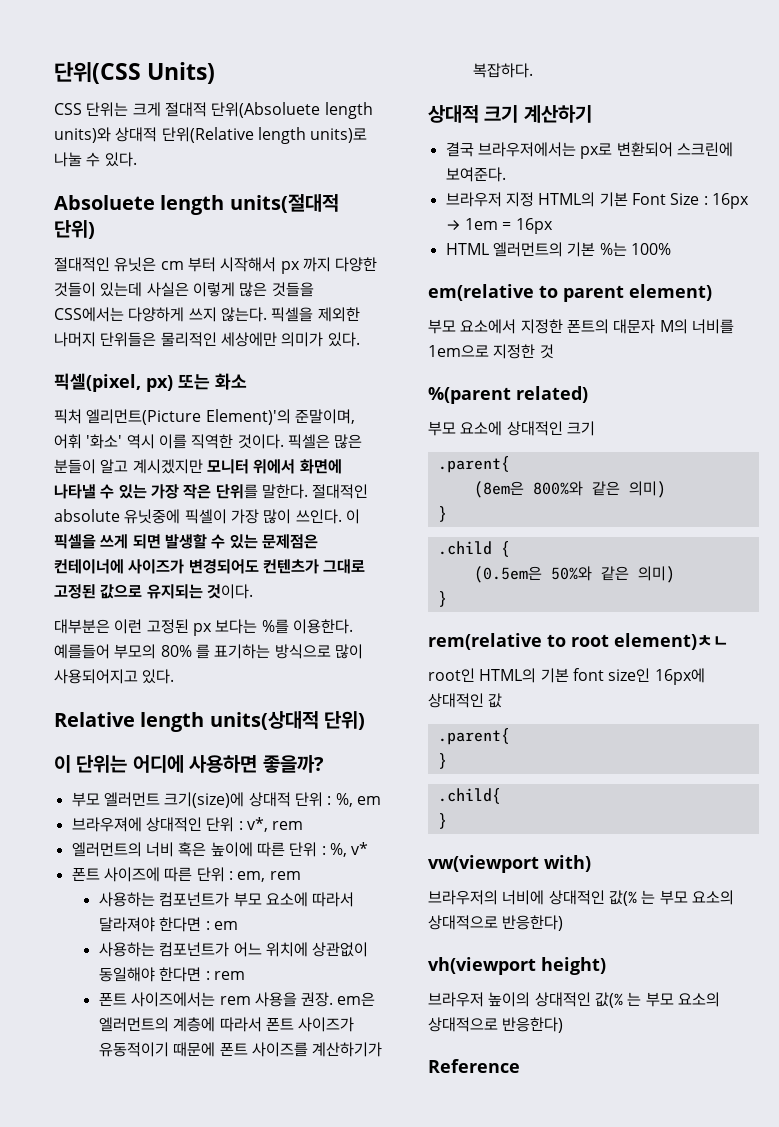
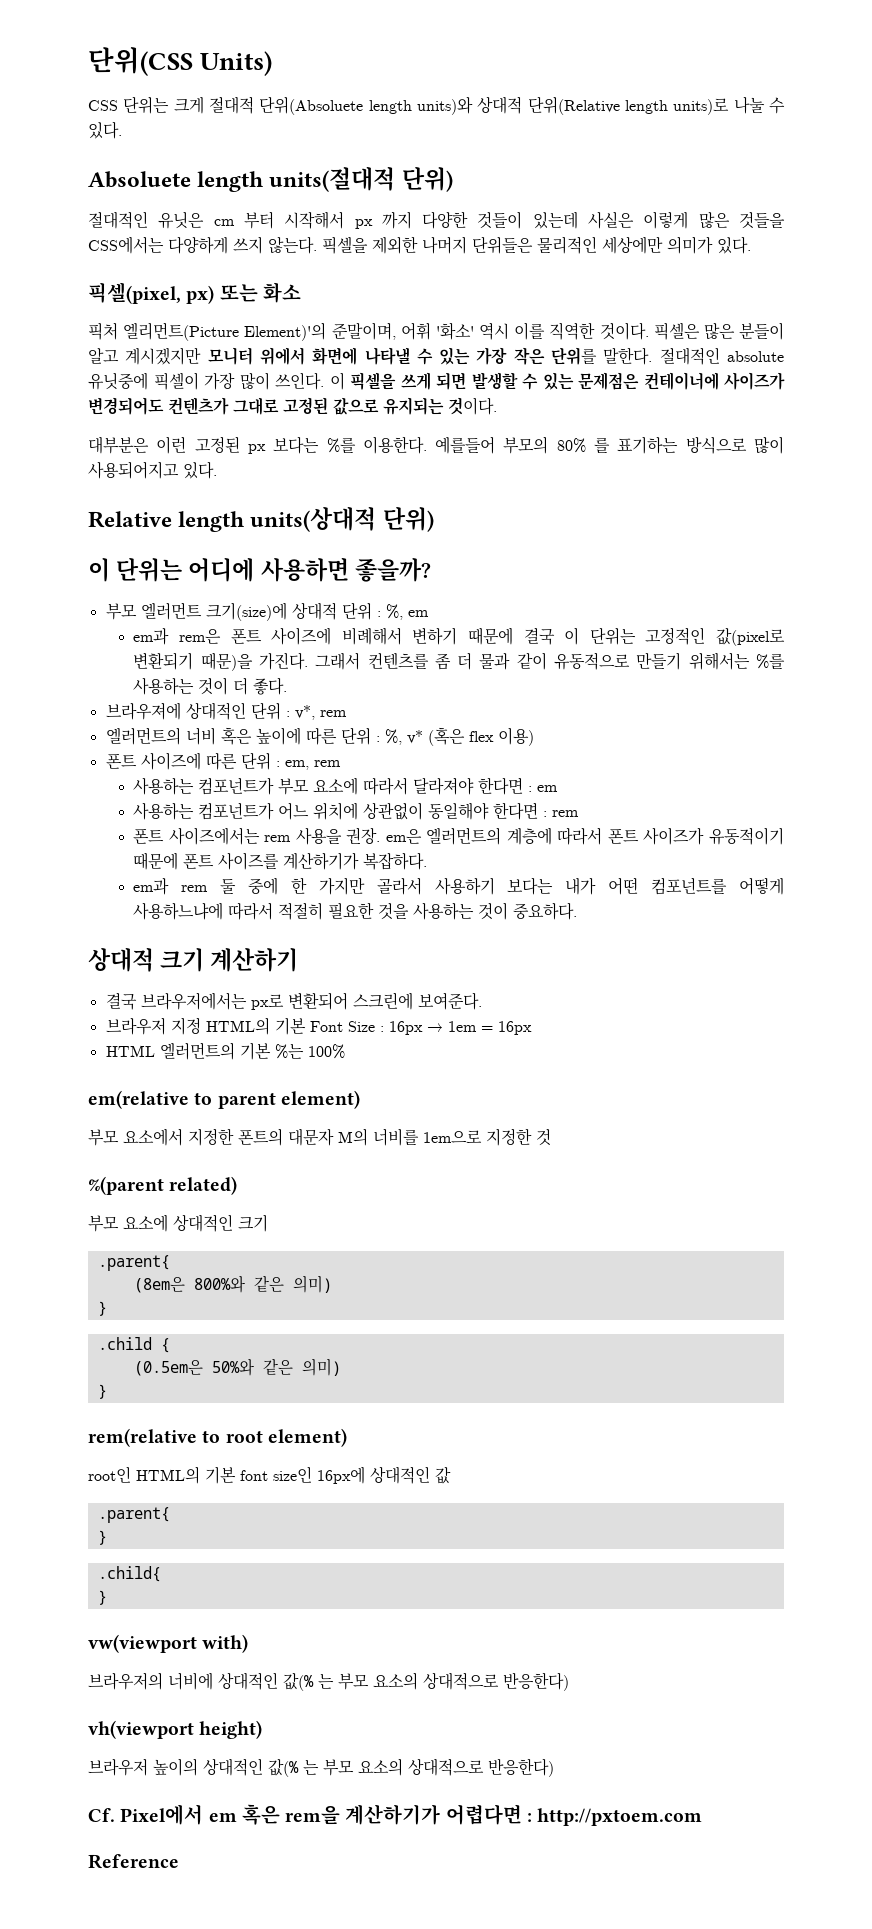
(381, 800) none -> [133,627,785,646] [133,652,785,671] [133,677,288,695] // em과 rem은 폰트 사이즈에 비례해서 변하기 때문에 결국 이 단위는 고정적인 값(pixel로 변환되기 때문)을 가진다. 그래서 컨텐츠를 좀 더 물과 같이 유동적으로 만들기 위해서는 %를 사용하는 것이 더 좋다.
(369, 848) none -> [427,727,534,746] (혹은 flex 이용)
(533, 70) none -> [133,877,784,895] [133,902,578,920] // em과 rem 둘 중에 한 가지만 골라서 사용하기 보다는 내가 어떤 컴포넌트를 어떻게 사용하느냐에 따라서 적절히 필요한 것을 사용하는 것이 중요하다.
[614,633,729,650] element)ㅊㄴ -> [267,1428,347,1447] element)
(564, 1025) none -> [88,1804,703,1826] // Cf. Pixel에서 em 혹은 rem을 계산하기가 어렵다면 : http://pxtoem.com

